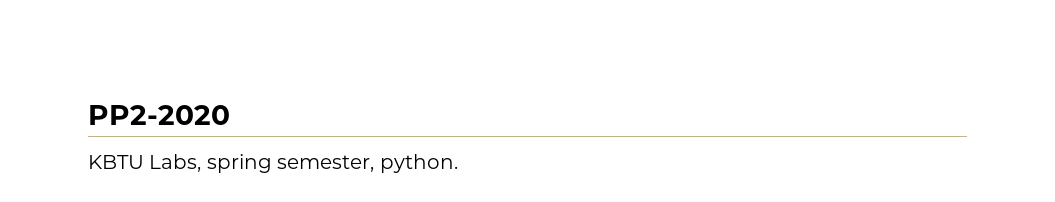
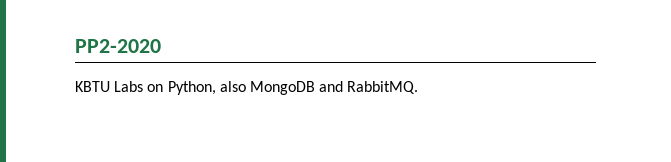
[149,154,458,173] Labs, spring semester, python. -> [114,81,419,95] Labs on Python, also MongoDB and RabbitMQ.

